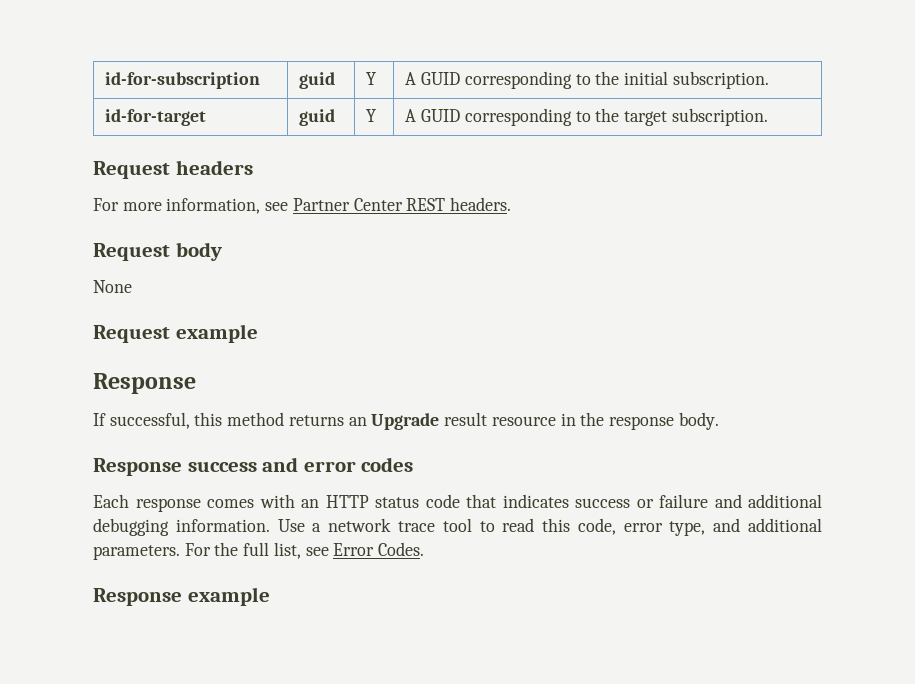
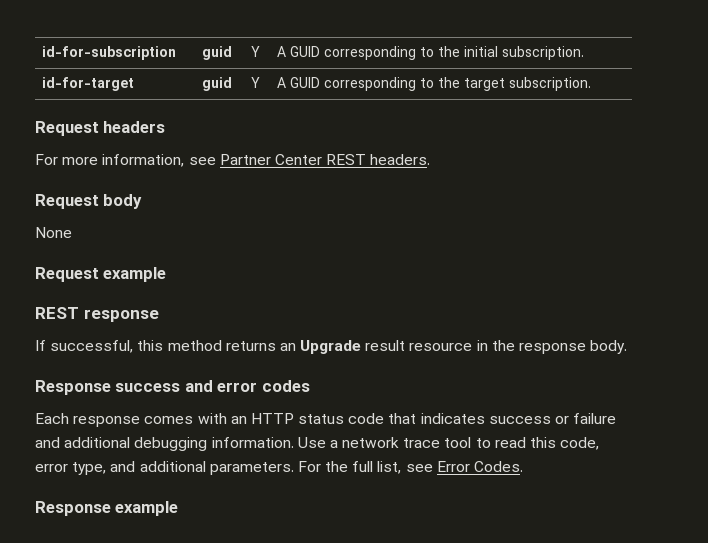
[93,373,196,394] Response -> [35,307,159,322] REST response

